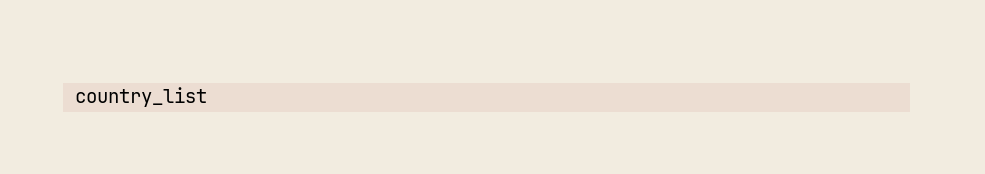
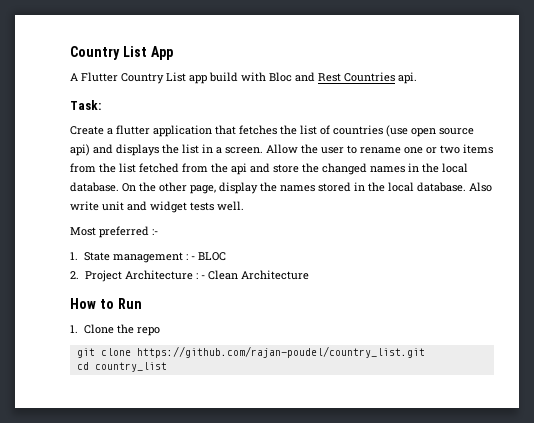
(75, 97) none -> [70,46,173,60] [70,72,417,84] [70,100,101,110] [70,125,474,137] [70,144,493,156] [70,163,468,175] [70,182,492,194] [70,201,244,213] [70,226,158,238] [70,252,226,263] [70,270,309,282] [70,298,142,309] [70,324,160,336] [76,346,425,358] [76,362,89,370] Country List App // A Flutter Country List app build with Bloc and Rest Countries api. // Task: // Create a flutter application that fetches the list of countries (use open source api) and displays the list in a screen. Allow the user to rename one or two items from the list fetched from the api and store the changed names in the local database. On the other page, display the names stored in the local database. Also write unit and widget tests well. // Most preferred :- // 1. State management : - BLOC // 2. Project Architecture : - Clean Architecture // How to Run // 1. Clone the repo // git clone https://github.com/rajan-poudel/country_list.git // cd

